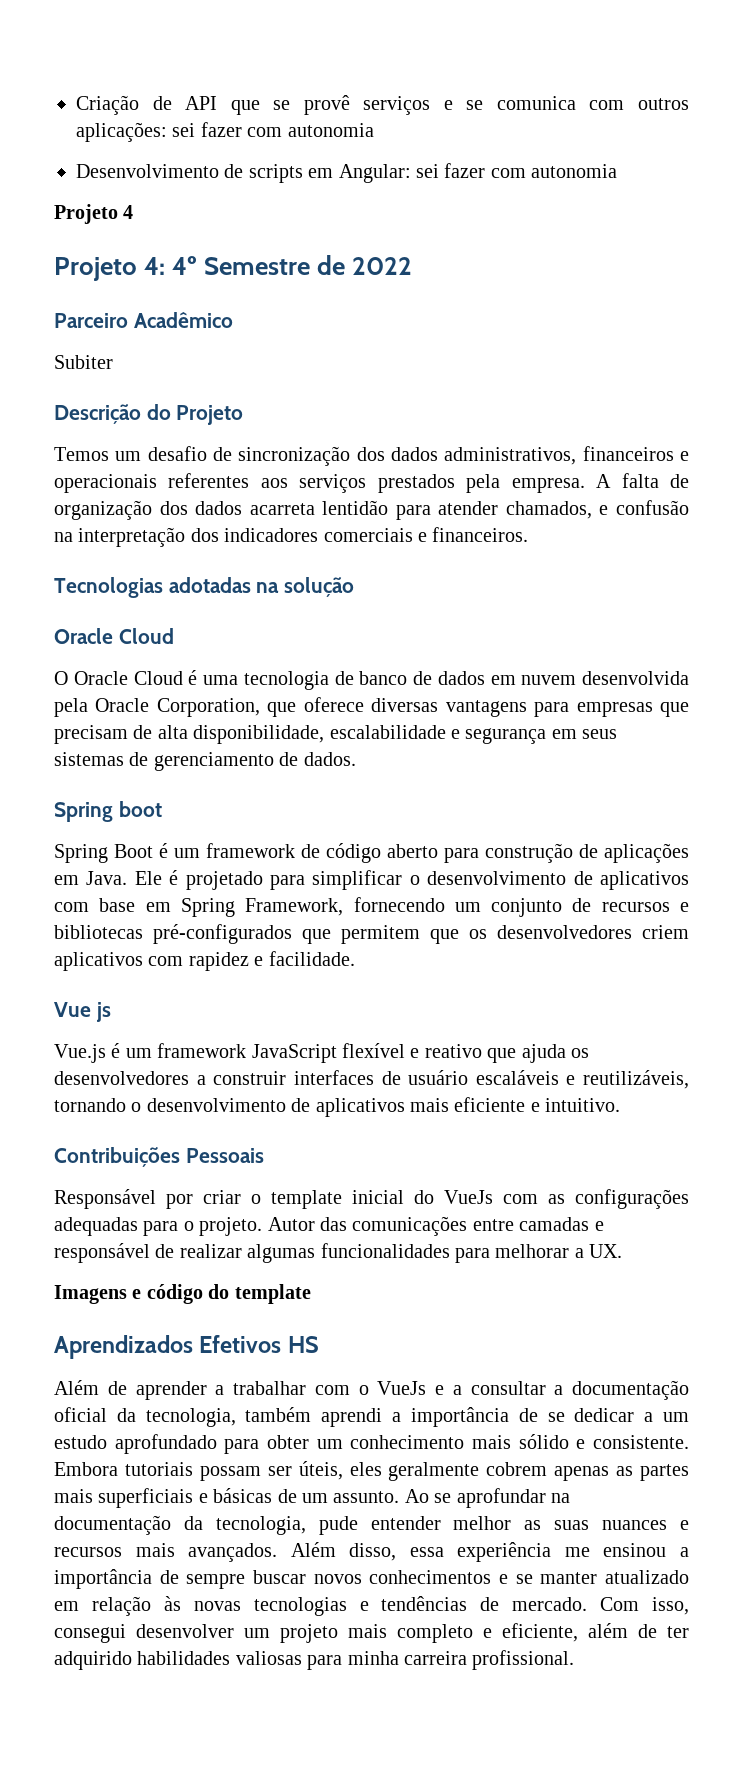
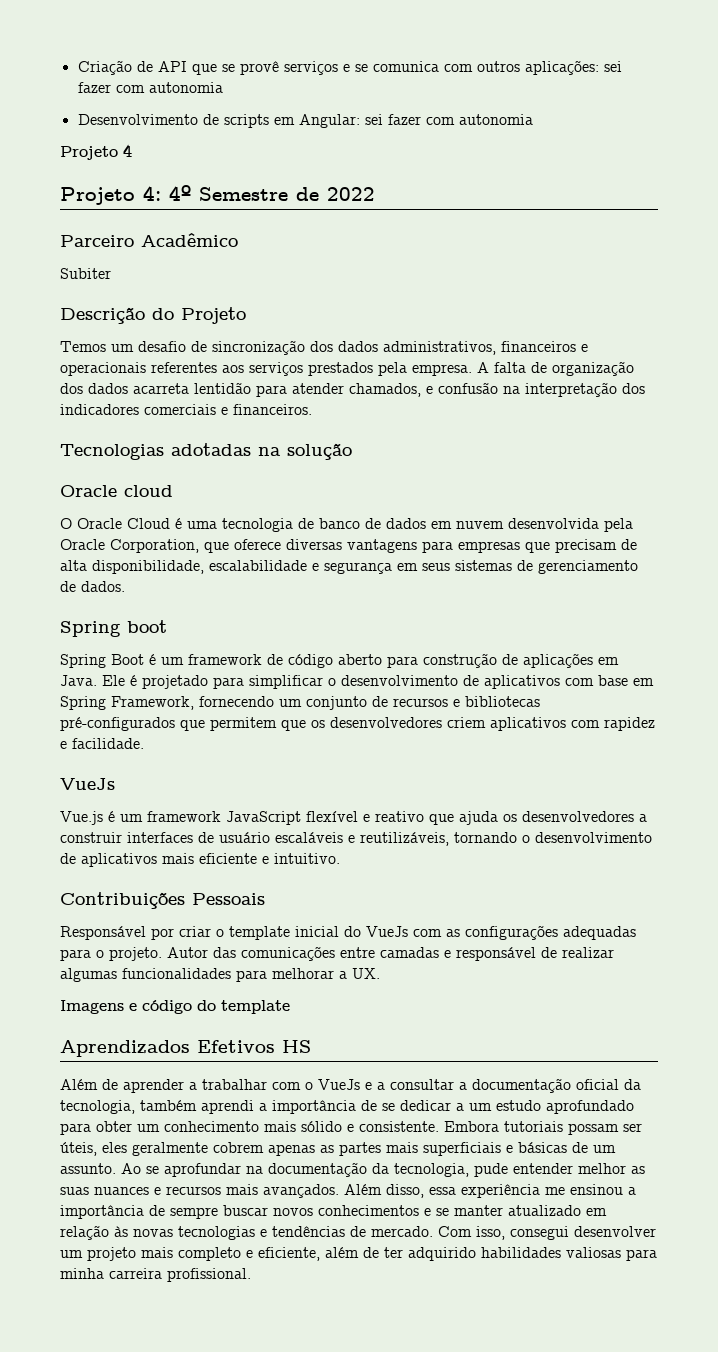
[118,628,174,644] Cloud -> [124,485,173,497] cloud
[54,1002,111,1022] Vue js -> [60,778,115,790] VueJs

